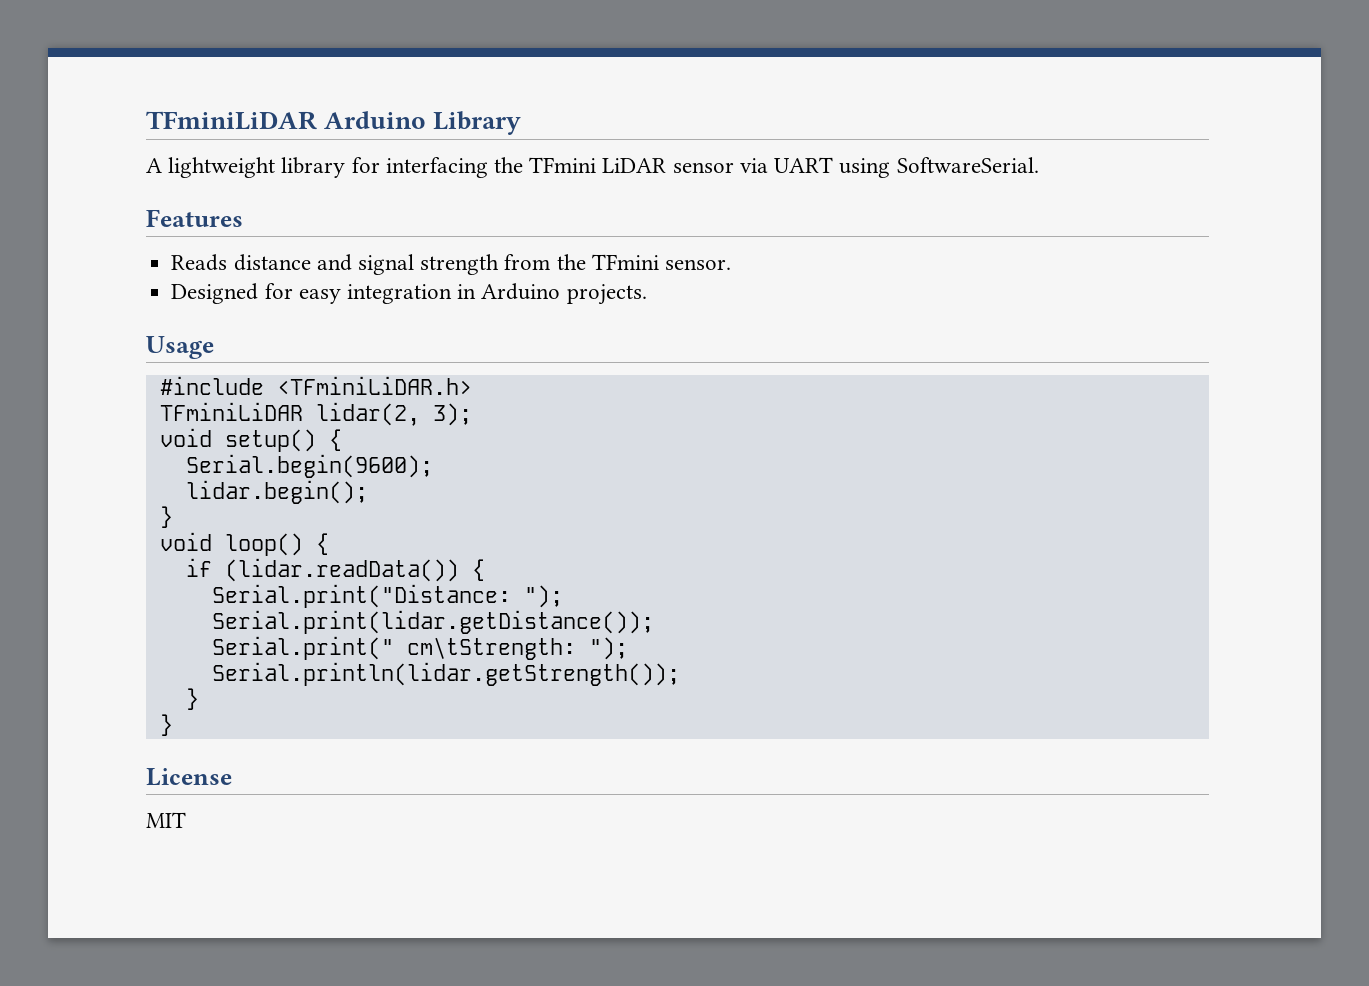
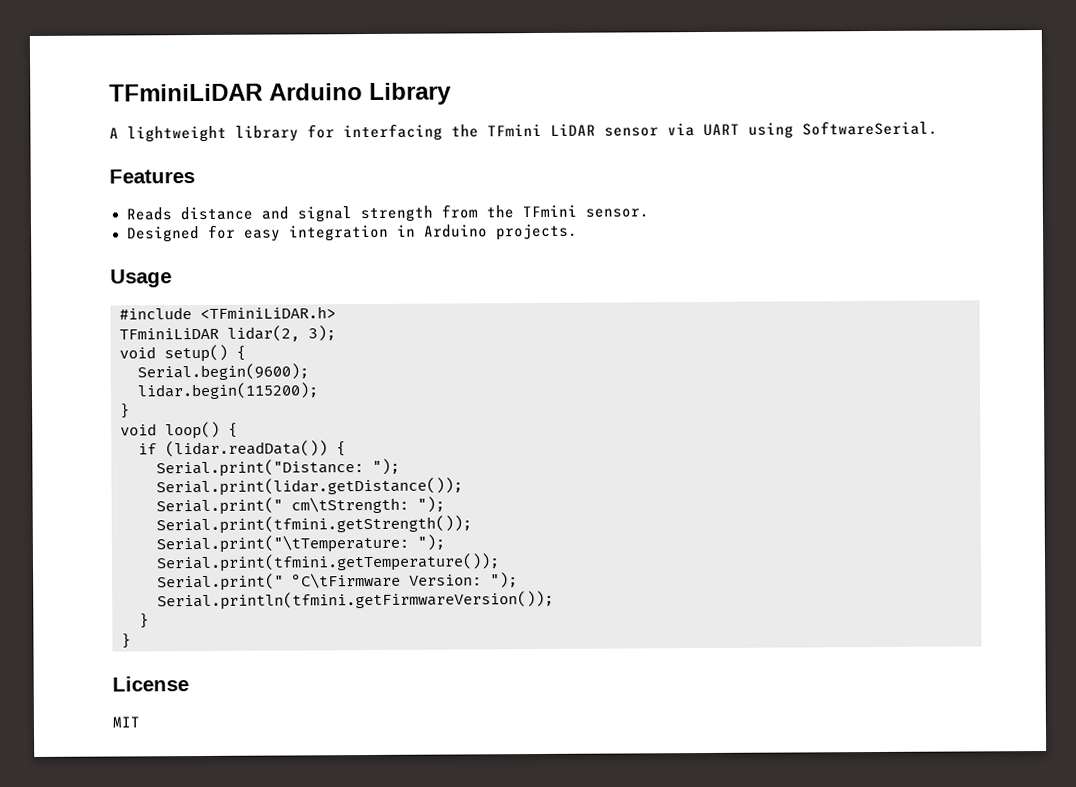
[185,480,368,504] lidar.begin(); -> [137,382,319,400] lidar.begin(115200);
[211,662,680,686] Serial.println(lidar.getStrength()); -> [156,515,472,535] [156,534,445,554] [156,553,500,573] [157,572,518,592] [157,590,554,611] Serial.print(tfmini.getStrength()); // Serial.print("\tTemperature: "); // Serial.print(tfmini.getTemperature()); // Serial.print(" °C\tFirmware Version: "); // Serial.println(tfmini.getFirmwareVersion());

